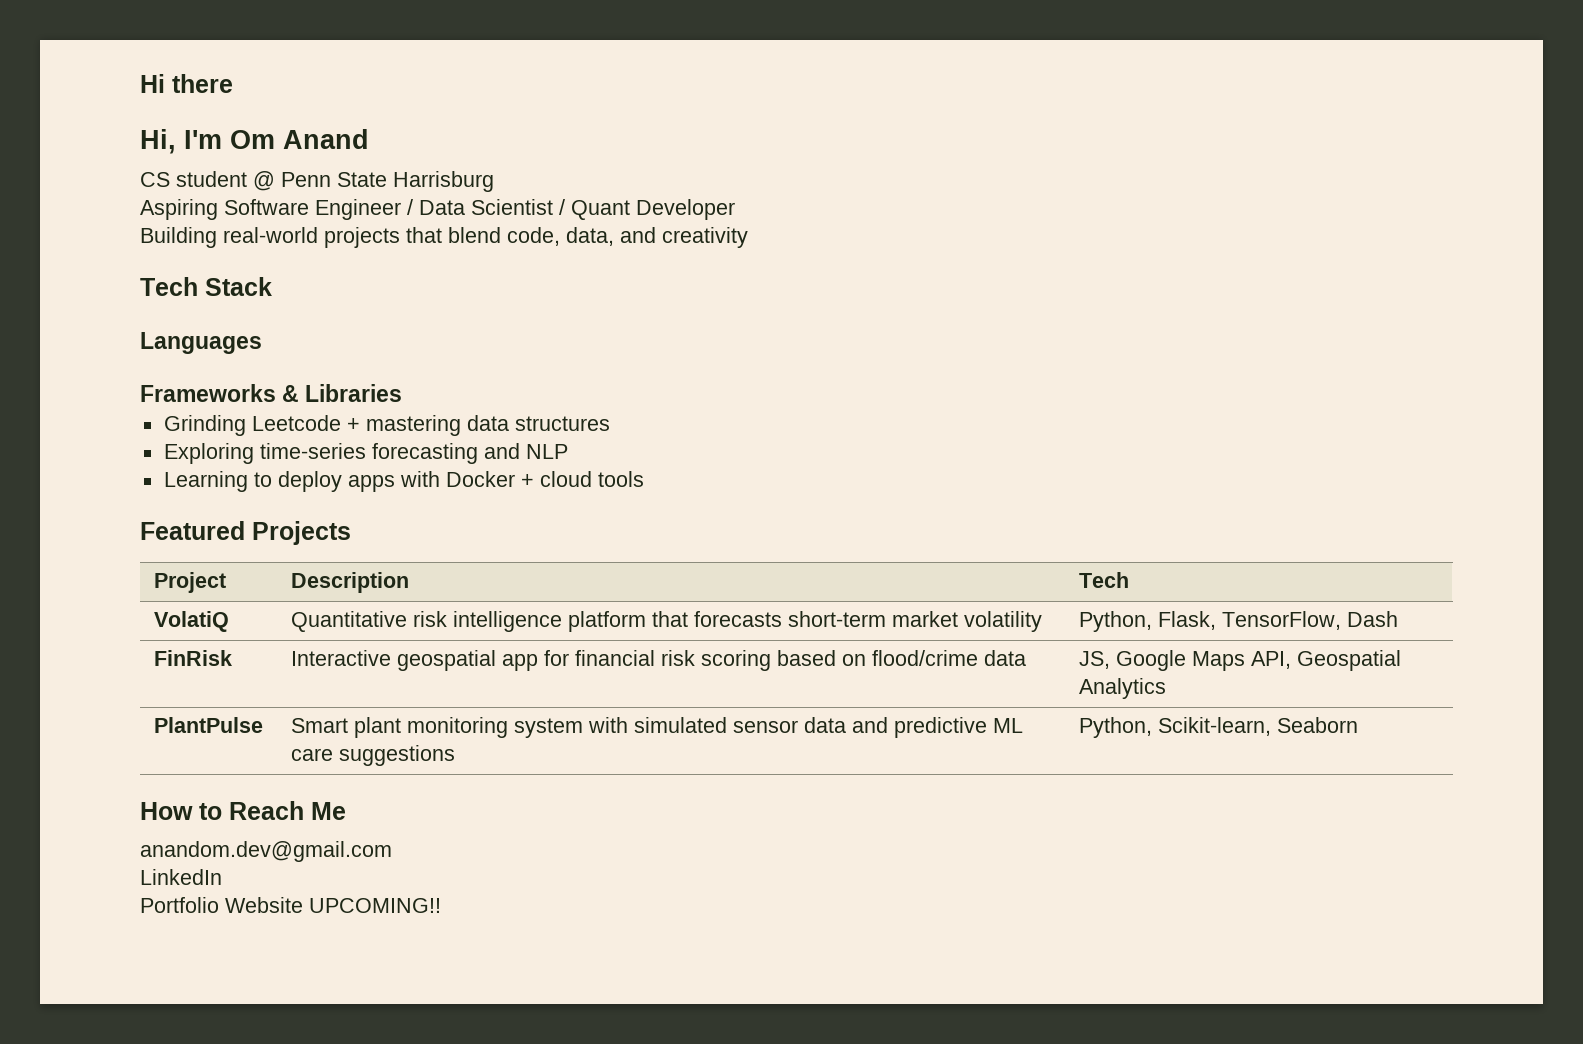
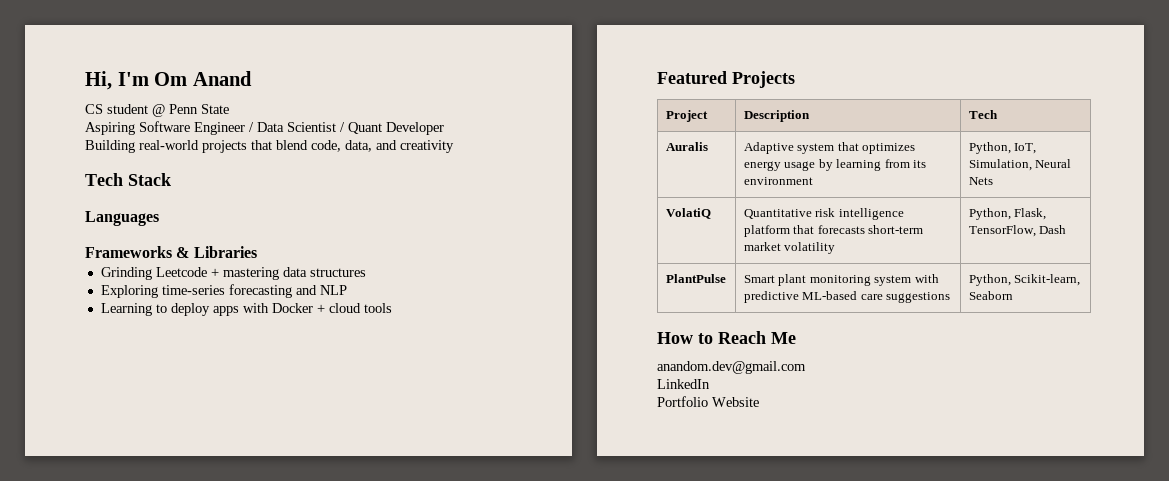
[140,74,233,93] Hi there // -> (85, 80) none
[393,171,494,192] Harrisburg -> (229, 109) none
(1129, 580) none -> [665,142,708,151] [743,142,916,154] [743,159,927,171] [743,177,813,185] [968,142,1037,154] [968,159,1072,171] [968,177,993,185] // Auralis | Adaptive system that optimizes energy usage by learning from its environment | Python, IoT, Simulation, Neural Nets
[153,650,232,666] [290,650,1026,671] [1078,650,1401,671] [1078,678,1166,699] // FinRisk | Interactive geospatial app for financial risk scoring based on flood/crime data | JS, Google Maps API, Geospatial Analytics -> (1067, 229) none
[633,717,1023,738] simulated sensor data and predictive ML -> [743,291,858,303] predictive ML-based
[309,898,441,913] UPCOMING!! -> (759, 402) none

